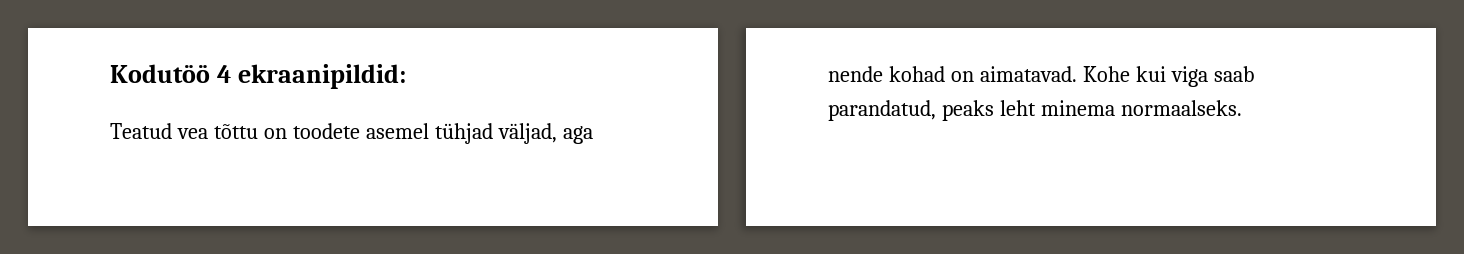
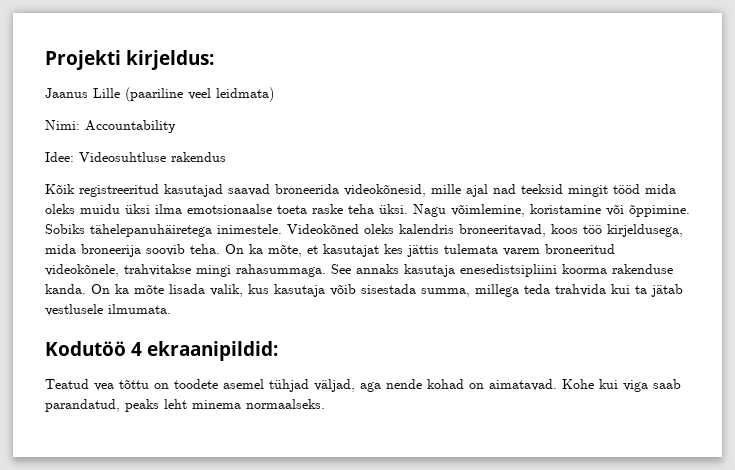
(110, 73) none -> [45,50,214,70] [45,87,274,102] [45,120,176,133] [45,152,226,162] [45,184,676,197] [45,204,690,217] [45,224,683,237] [45,244,615,257] [45,264,673,277] [45,284,683,297] [45,304,171,316] Projekti kirjeldus: // Jaanus Lille (paariline veel leidmata) // Nimi: Accountability // Idee: Videosuhtluse rakendus // Kõik registreeritud kasutajad saavad broneerida videokõnesid, mille ajal nad teeksid mingit tööd mida oleks muidu üksi ilma emotsionaalse toeta raske teha üksi. Nagu võimlemine, koristamine või õppimine. Sobiks tähelepanuhäiretega inimestele. Videokõned oleks kalendris broneeritavad, koos töö kirjeldusega, mida broneerija soovib teha. On ka mõte, et kasutajat kes jättis tulemata varem broneeritud videokõnele, trahvitakse mingi rahasummaga. See annaks kasutaja enesedistsipliini koorma rakenduse kanda. On ka mõte lisada valik, kus kasutaja võib sisestada summa, millega teda trahvida kui ta jätab vestlusele ilmumata. //

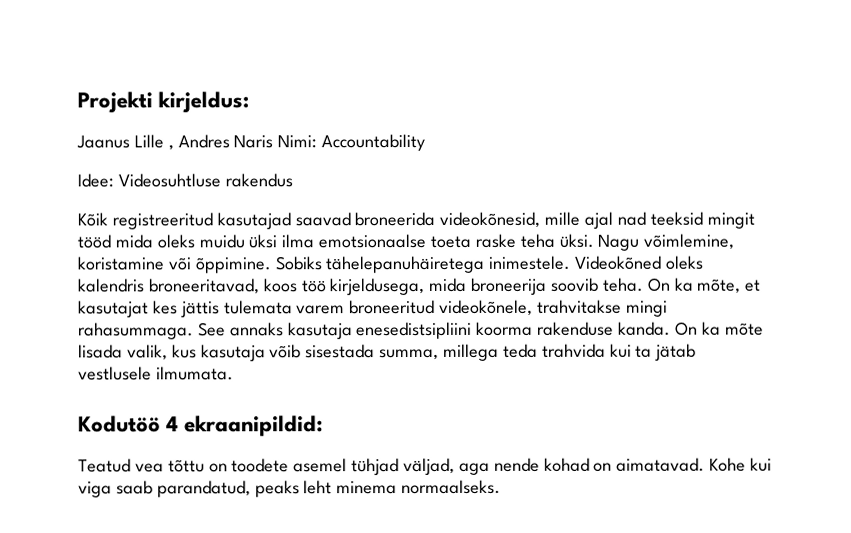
[125,87,274,102] (paariline veel leidmata) // -> [167,134,274,151] , Andres Naris

